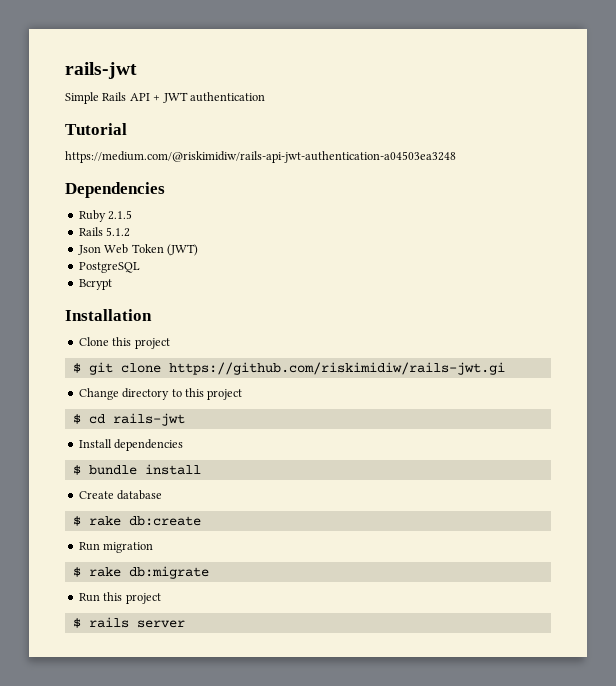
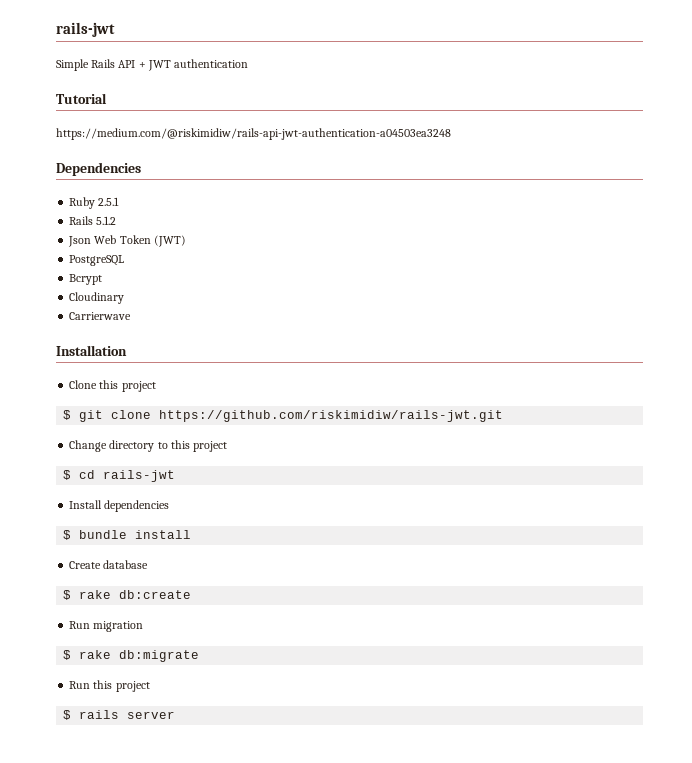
[108,210,133,220] 2.1.5 -> [98,197,120,206] 2.5.1
(112, 284) none -> [69,292,125,304] [69,312,132,320] // Cloudinary // Carrierwave
[168,362,505,375] https://github.com/riskimidiw/rails-jwt.gi -> [159,410,504,422] https://github.com/riskimidiw/rails-jwt.git

